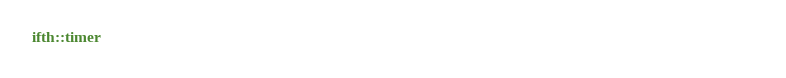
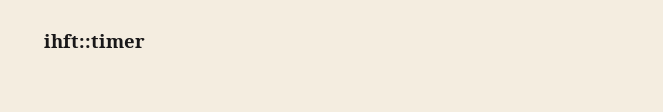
[32,32,101,42] ifth::timer -> [44,34,145,48] ihft::timer

